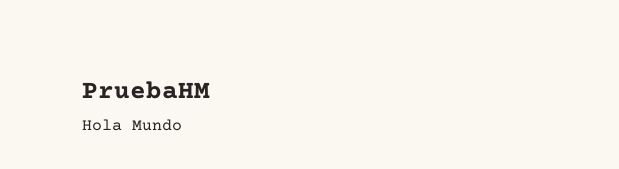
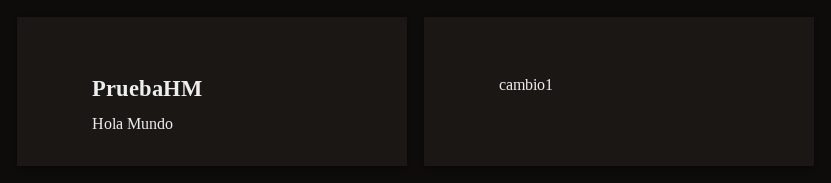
(182, 125) none -> [499,79,553,90] // cambio1

